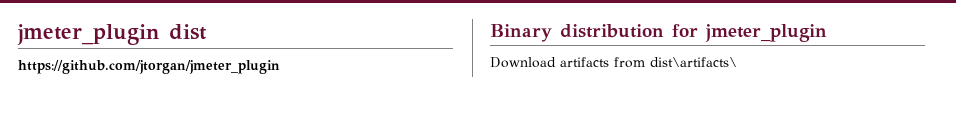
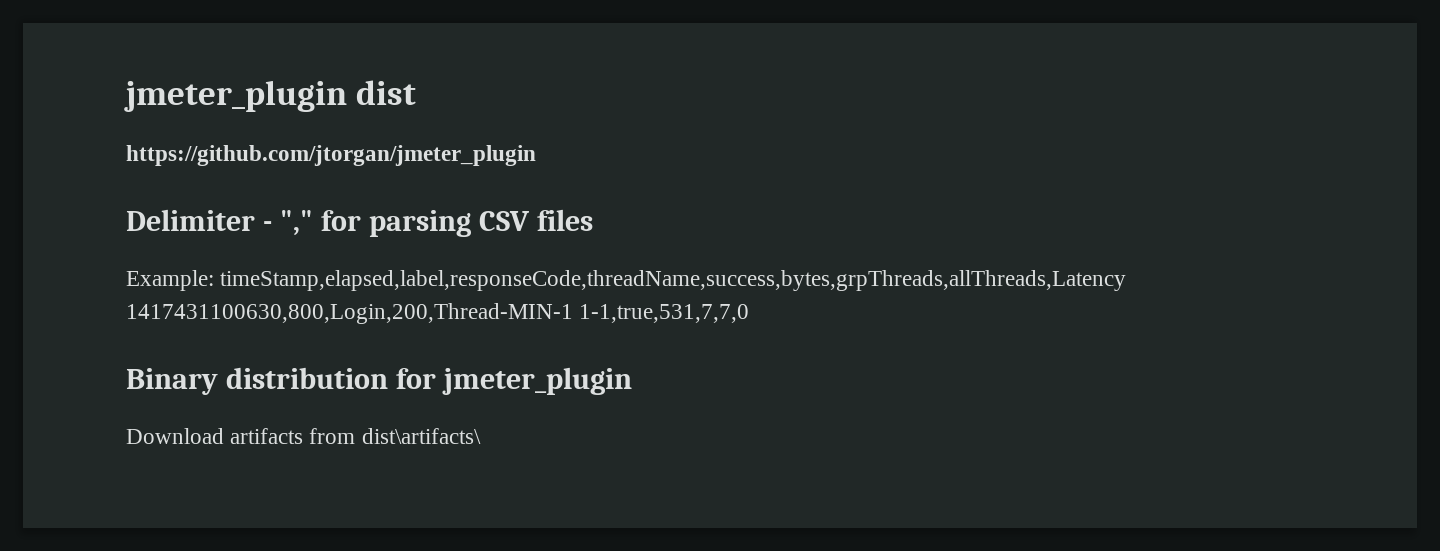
(280, 67) none -> [126,209,593,237] [126,270,1127,291] [126,303,750,324] // Delimiter - "," for parsing CSV files // Example: timeStamp,elapsed,label,responseCode,threadName,success,bytes,grpThreads,allThreads,Latency 1417431100630,800,Login,200,Thread-MIN-1 1-1,true,531,7,7,0

